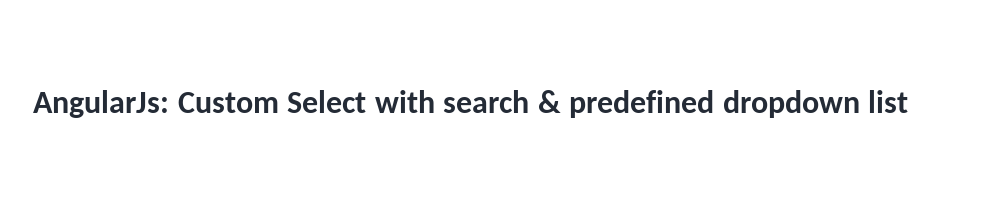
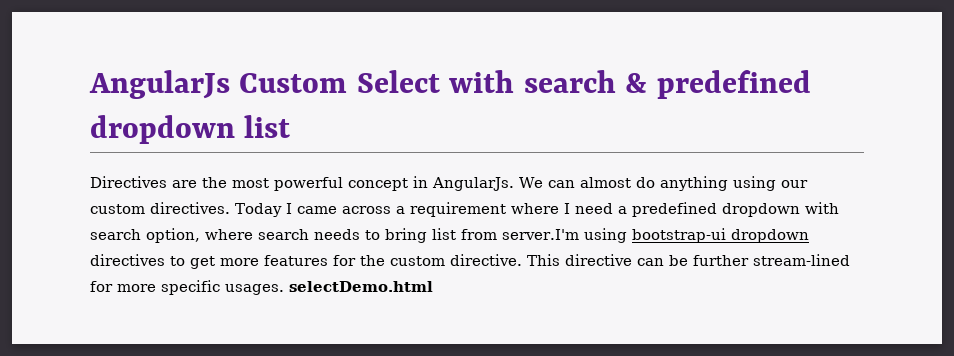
[33,90,169,118] AngularJs: -> [89,70,230,99] AngularJs
(909, 101) none -> [90,176,808,191] [90,202,839,217] [90,228,809,243] [90,254,850,269] [90,280,433,295] // Directives are the most powerful concept in AngularJs. We can almost do anything using our custom directives. Today I came across a requirement where I need a predefined dropdown with search option, where search needs to bring list from server.I'm using bootstrap-ui dropdown directives to get more features for the custom directive. This directive can be further stream-lined for more specific usages. selectDemo.html

